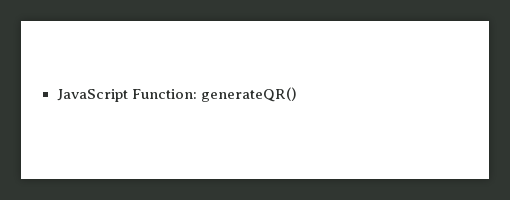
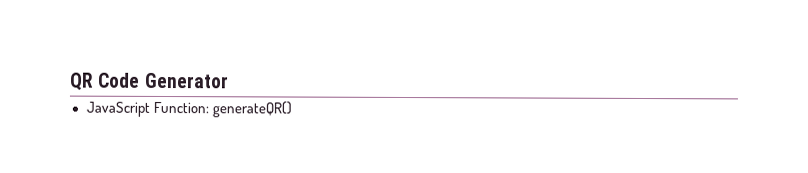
(56, 95) none -> [69,72,229,91] QR Code Generator //

